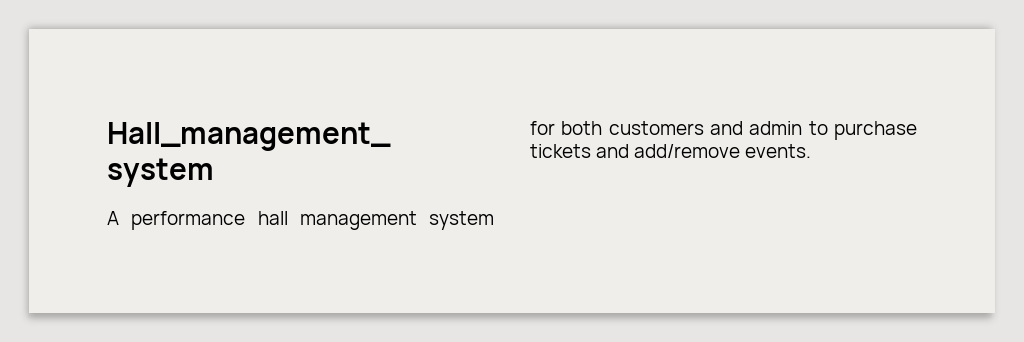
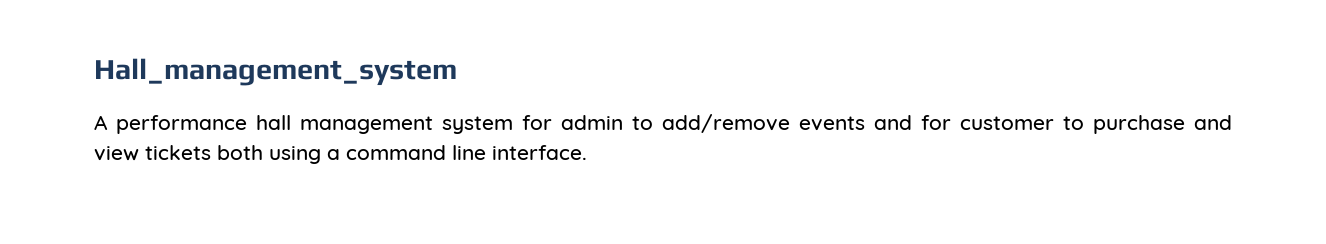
[561,121,917,140] [530,144,812,158] both customers and admin to purchase tickets and add/remove events. -> [561,114,1232,134] [94,145,587,164] admin to add/remove events and for customer to purchase and view tickets both using a command line interface.

